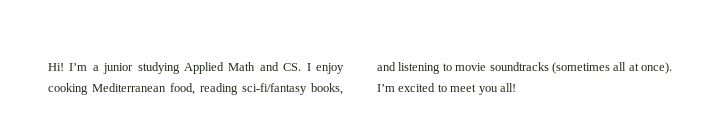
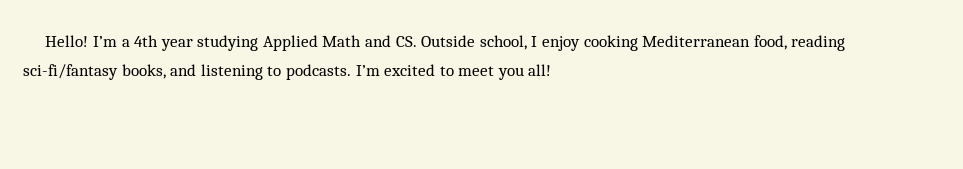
[48,63,64,71] Hi! -> [45,35,89,47] Hello!
[103,63,134,74] junior -> [134,35,193,51] 4th year
(302, 67) none -> [421,35,527,50] Outside school,
[455,62,672,74] movie soundtracks (sometimes all at once). -> [285,64,351,80] podcasts.

